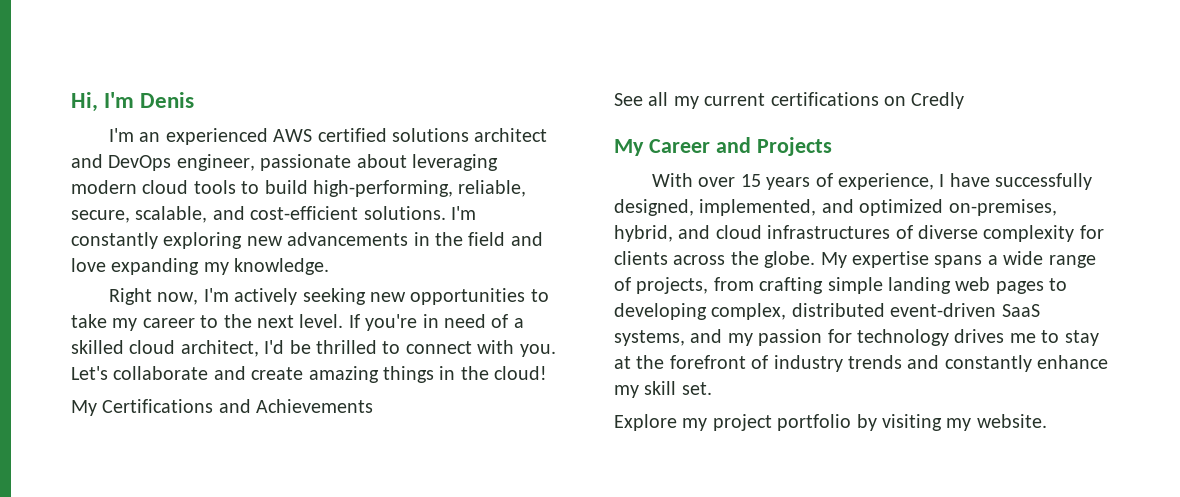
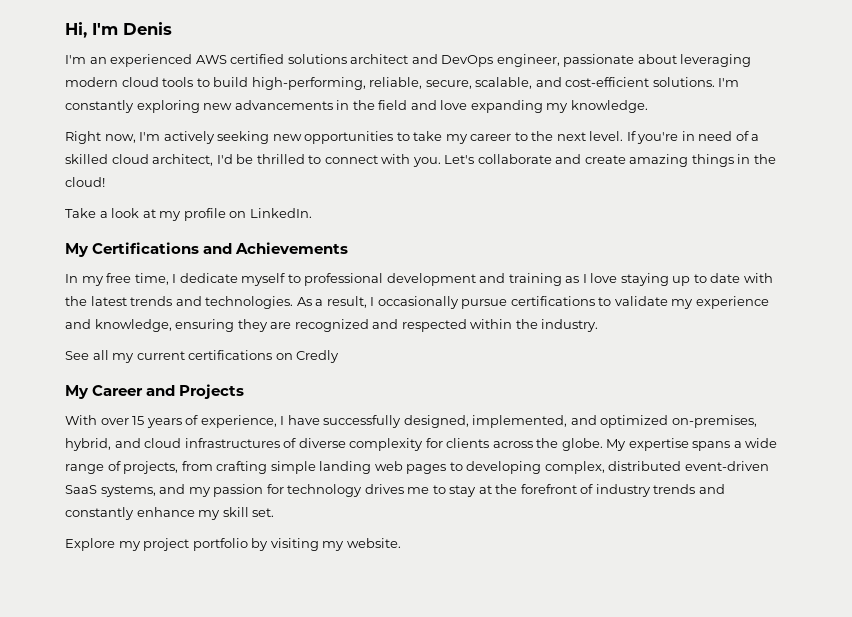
[71,399,374,416] My Certifications and Achievements -> [65,208,312,221] [65,242,349,257] [65,273,773,286] [65,296,769,309] [65,319,599,332] Take a look at my profile on LinkedIn. // My Certifications and Achievements // In my free time, I dedicate myself to professional development and training as I love staying up to date with the latest trends and technologies. As a result, I occasionally pursue certifications to validate my experience and knowledge, ensuring they are recognized and respected within the industry.

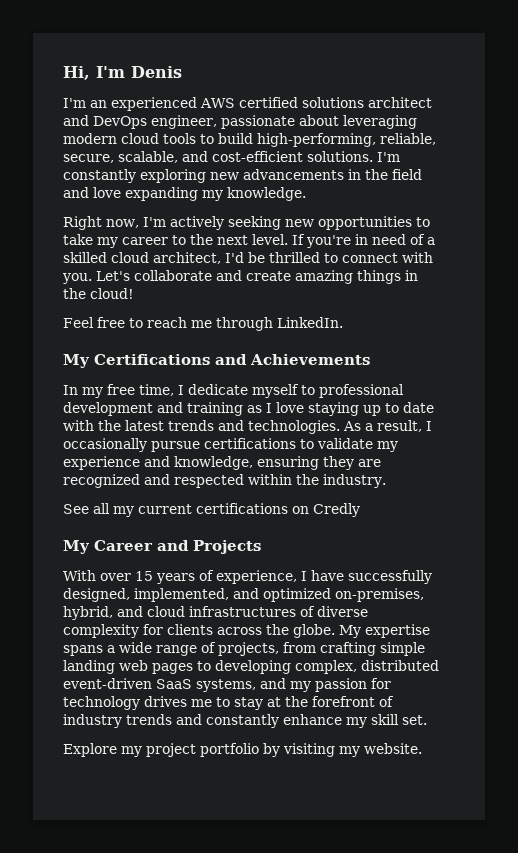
[65,208,247,221] Take a look at my profile on -> [63,317,273,331] Feel free to reach me through

